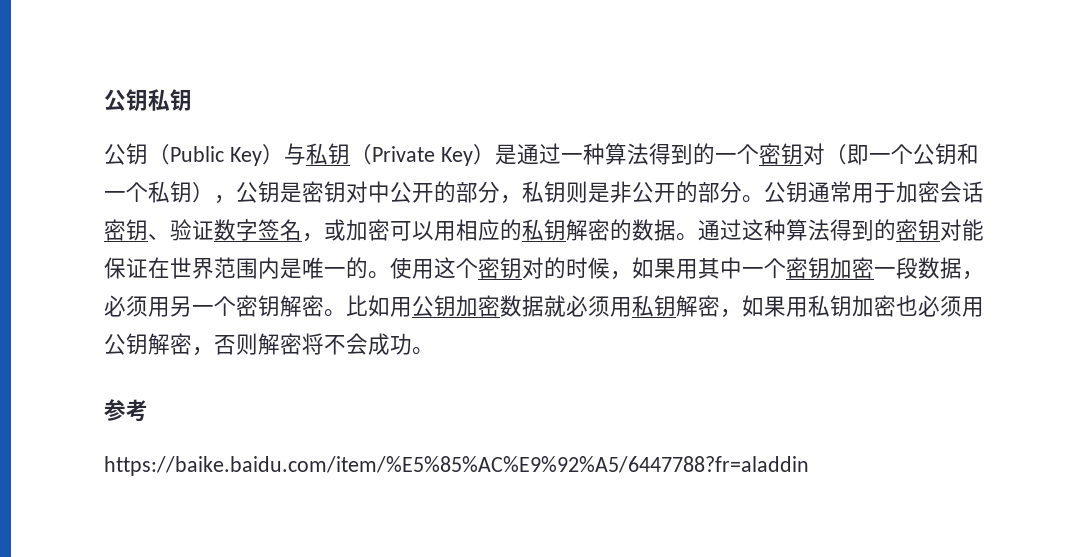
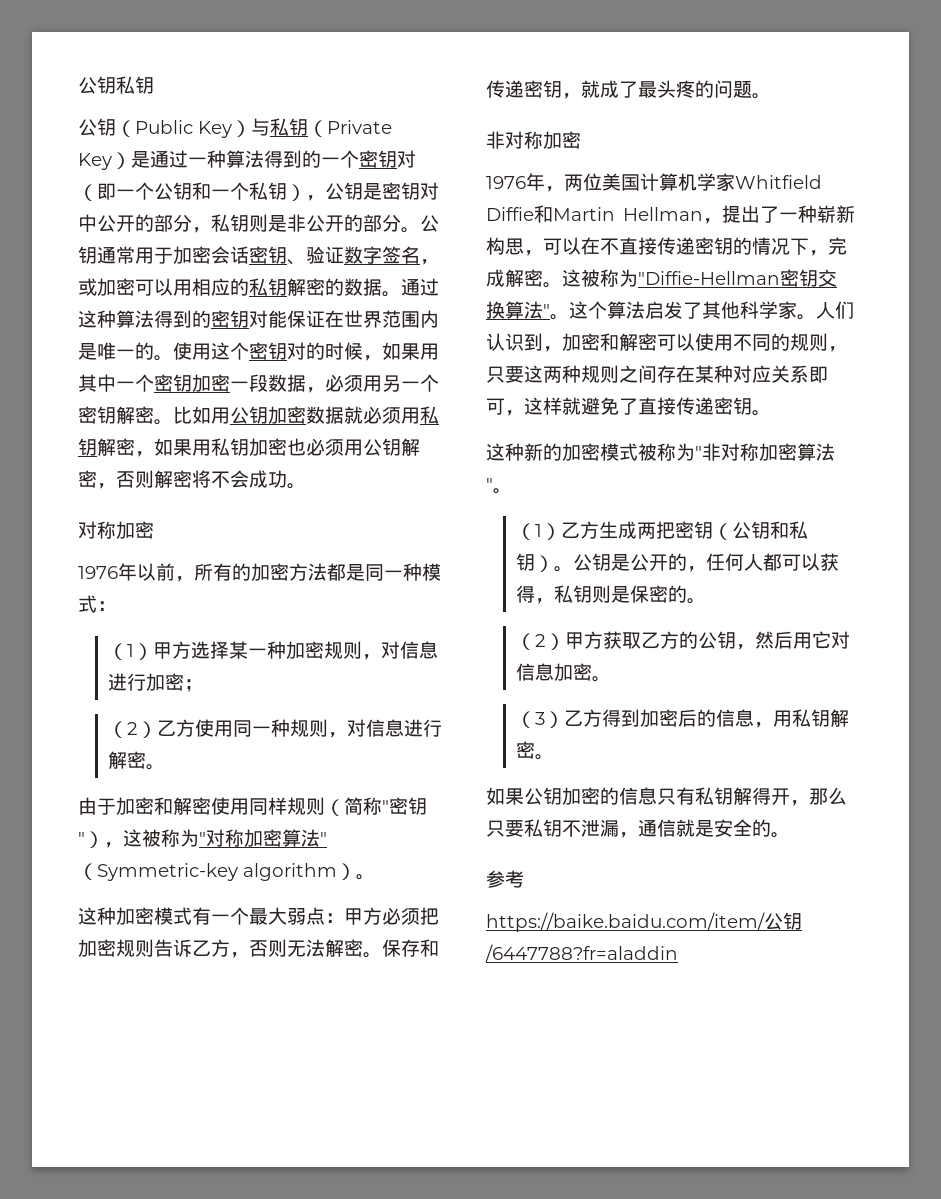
[104,399,148,422] [104,456,809,476] 参考 // https://baike.baidu.com/item/%E5%85%AC%E9%92%A5/6447788?fr=aladdin -> [78,521,154,539] [78,563,441,582] [78,595,116,613] [107,641,438,660] [107,673,203,692] [107,719,442,738] [107,751,165,770] [78,797,427,816] [78,829,327,848] [78,863,375,881] [78,907,439,925] [78,939,439,958] [486,80,771,99] [486,131,581,149] [486,173,822,192] [486,205,855,224] [486,237,847,256] [486,269,837,288] [486,301,854,320] [486,333,847,352] [486,365,828,383] [486,397,771,416] [486,443,835,461] [486,478,512,494] [515,521,808,540] [515,553,839,572] [515,585,706,604] [515,631,850,650] [515,663,611,682] [515,709,849,728] [515,741,554,760] [486,787,847,806] [486,819,790,838] [486,870,524,888] [486,912,802,932] [485,944,678,962] 对称加密 // 1976年以前，所有的加密方法都是同一种模式： // （1）甲方选择某一种加密规则，对信息进行加密； // （2）乙方使用同一种规则，对信息进行解密。 // 由于加密和解密使用同样规则（简称"密钥"），这被称为"对称加密算法"（Symmetric-key algorithm）。 // 这种加密模式有一个最大弱点：甲方必须把加密规则告诉乙方，否则无法解密。保存和传递密钥，就成了最头疼的问题。 // 非对称加密 // 1976年，两位美国计算机学家Whitfield Diffie和Martin Hellman，提出了一种崭新构思，可以在不直接传递密钥的情况下，完成解密。这被称为"Diffie-Hellman密钥交换算法"。这个算法启发了其他科学家。人们认识到，加密和解密可以使用不同的规则，只要这两种规则之间存在某种对应关系即可，这样就避免了直接传递密钥。 // 这种新的加密模式被称为"非对称加密算法"。 // （1）乙方生成两把密钥（公钥和私钥）。公钥是公开的，任何人都可以获得，私钥则是保密的。 // （2）甲方获取乙方的公钥，然后用它对信息加密。 // （3）乙方得到加密后的信息，用私钥解密。 // 如果公钥加密的信息只有私钥解得开，那么只要私钥不泄漏，通信就是安全的。 // 参考 // https://baike.baidu.com/item/公钥/6447788?fr=aladdin

